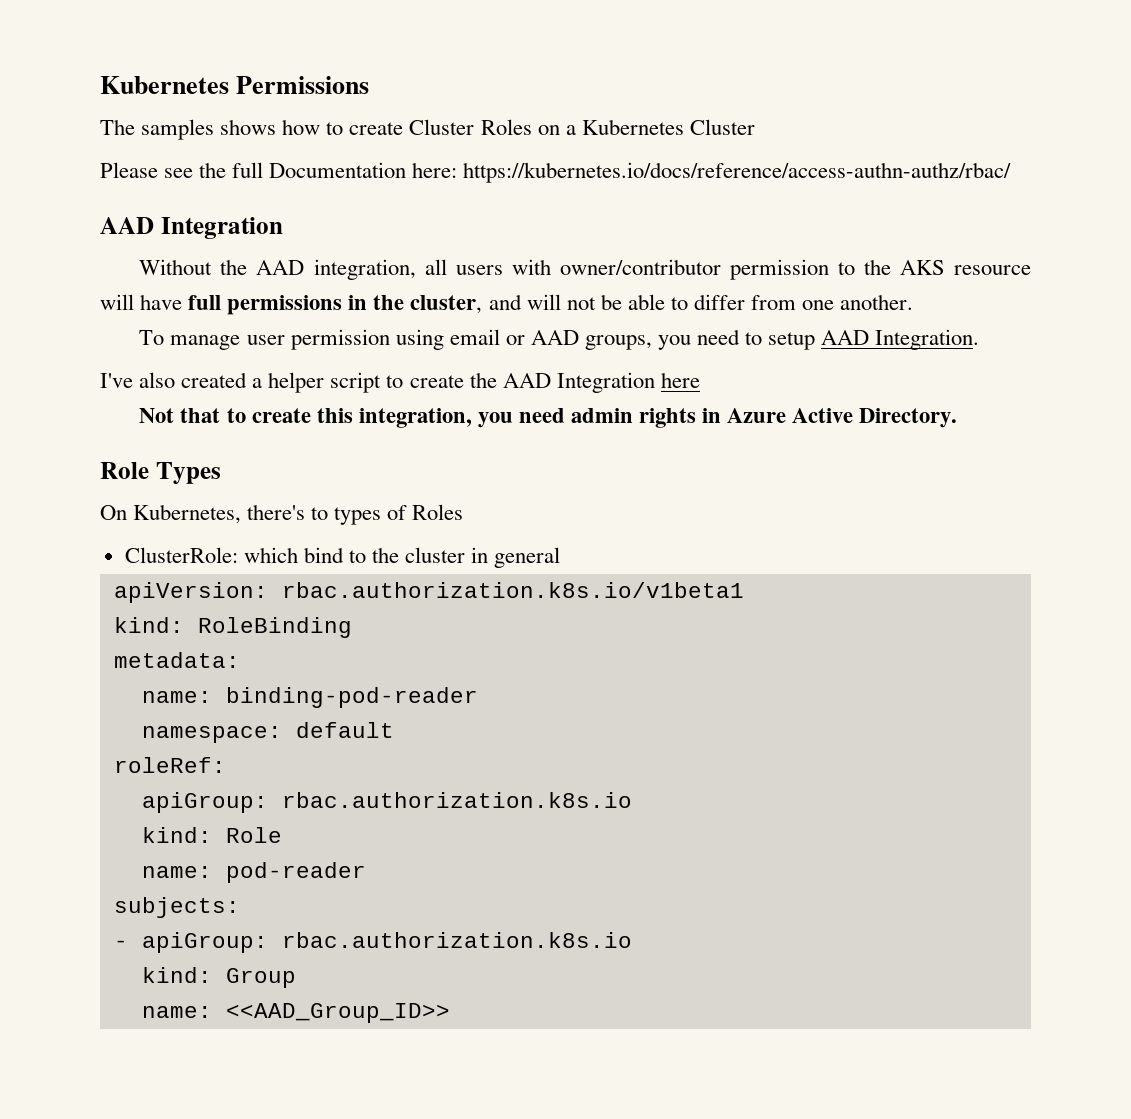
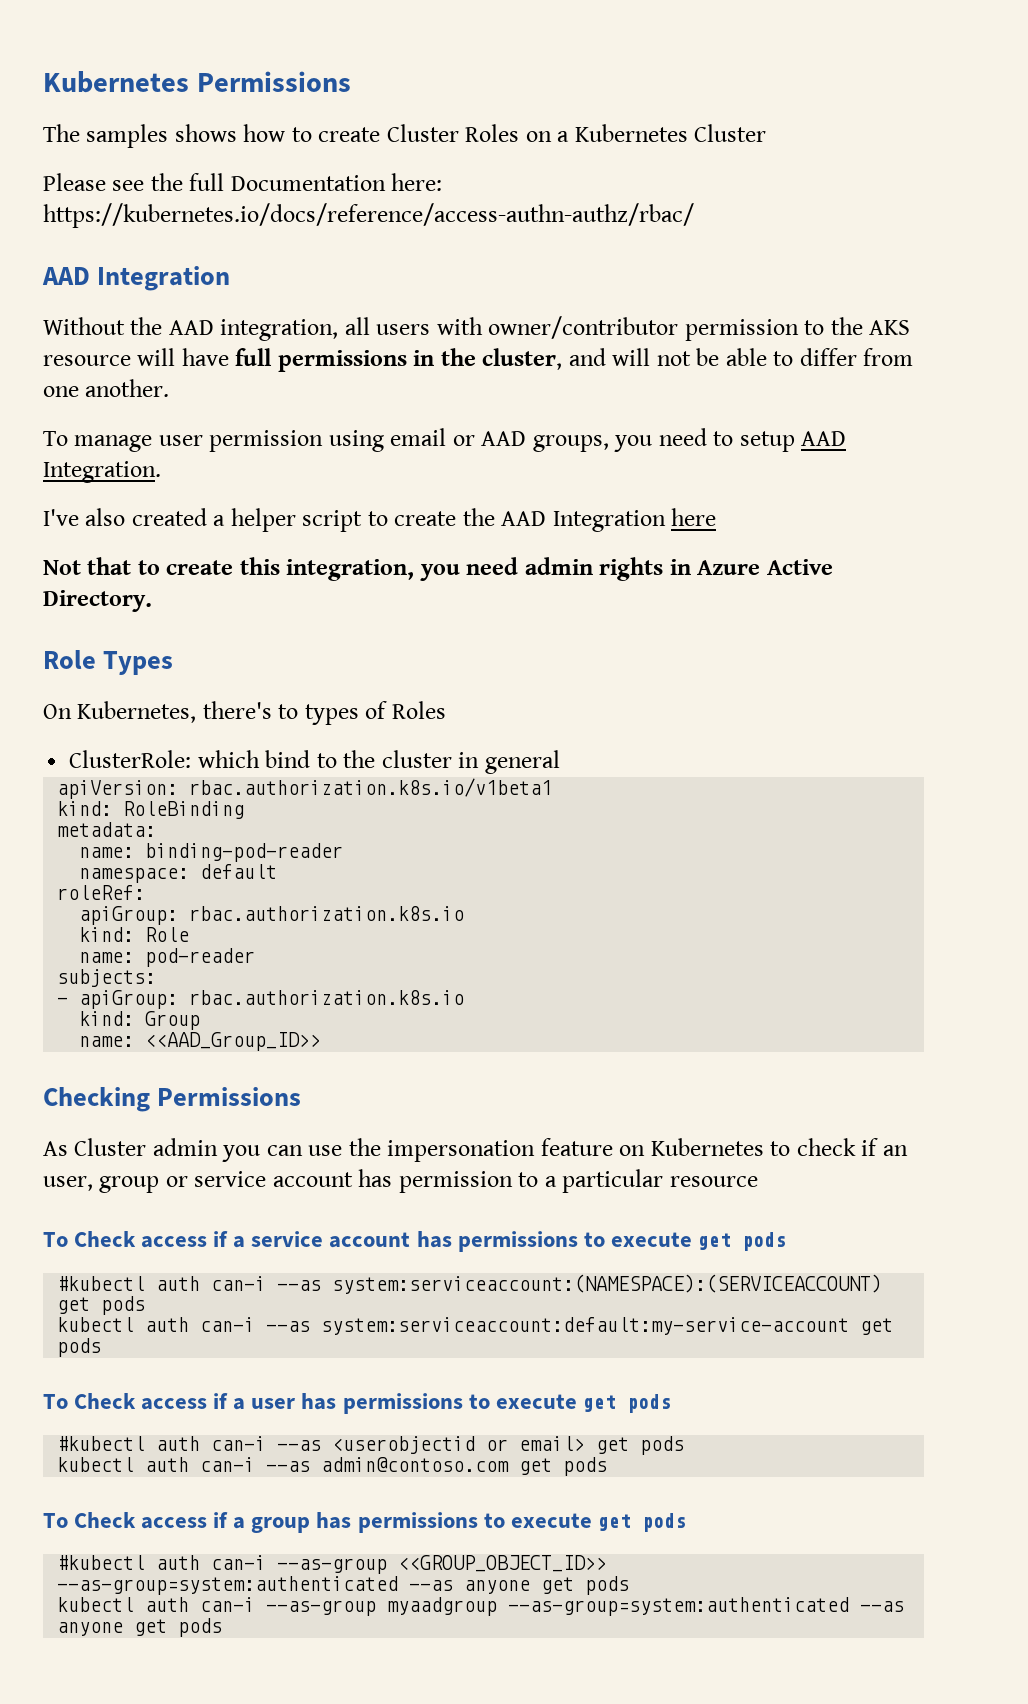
(450, 1013) none -> [43,1087,302,1112] [43,1138,908,1162] [43,1169,758,1193] [43,1231,786,1252] [57,1274,883,1294] [57,1296,146,1315] [57,1317,894,1335] [57,1338,102,1357] [43,1393,671,1414] [57,1436,685,1455] [57,1457,608,1476] [43,1512,686,1533] [57,1555,608,1574] [57,1576,630,1595] [57,1597,905,1616] [57,1618,223,1637] // Checking Permissions // As Cluster admin you can use the impersonation feature on Kubernetes to check if an user, group or service account has permission to a particular resource // To Check access if a service account has permissions to execute get pods // #kubectl auth can-i --as system:serviceaccount:(NAMESPACE):(SERVICEACCOUNT) get pods // kubectl auth can-i --as system:serviceaccount:default:my-service-account get pods // To Check access if a user has permissions to execute get pods // #kubectl auth can-i --as <userobjectid or email> get pods // kubectl auth can-i --as admin@contoso.com get pods // To Check access if a group has permissions to execute get pods // #kubectl auth can-i --as-group <<GROUP_OBJECT_ID>> --as-group=system:authenticated --as anyone get pods // kubectl auth can-i --as-group myaadgroup --as-group=system:authenticated --as anyone get pods

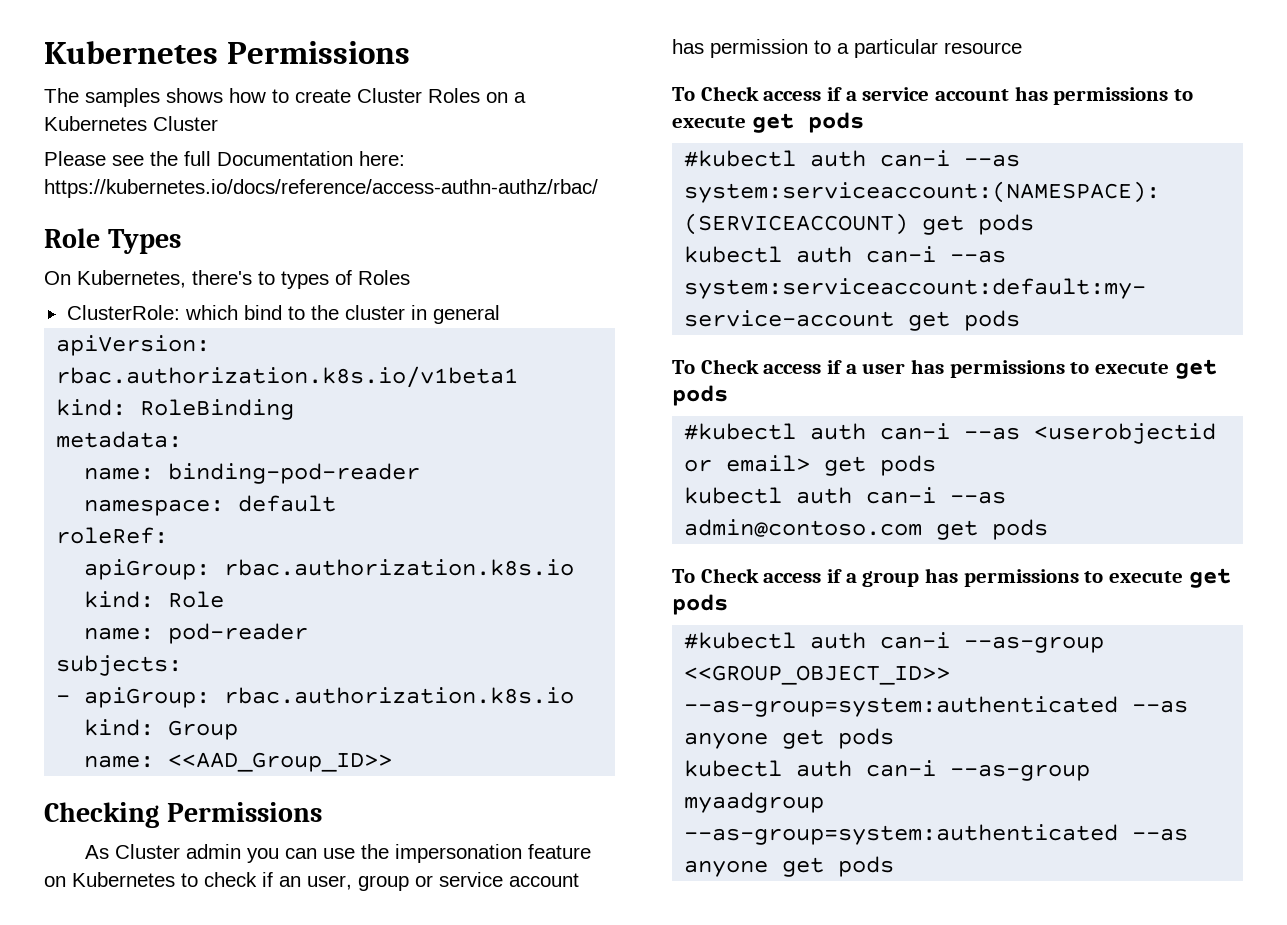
[42,266,231,291] [43,316,911,341] [43,348,914,372] [43,379,170,397] [43,428,847,452] [43,461,161,483] [43,508,717,532] [43,557,833,581] [43,590,152,612] // AAD Integration // Without the AAD integration, all users with owner/contributor permission to the AKS resource will have full permissions in the cluster, and will not be able to differ from one another. // To manage user permission using email or AAD groups, you need to setup AAD Integration. // I've also created a helper script to create the AAD Integration here // Not that to create this integration, you need admin rights in Azure Active Directory. -> (598, 188) none

